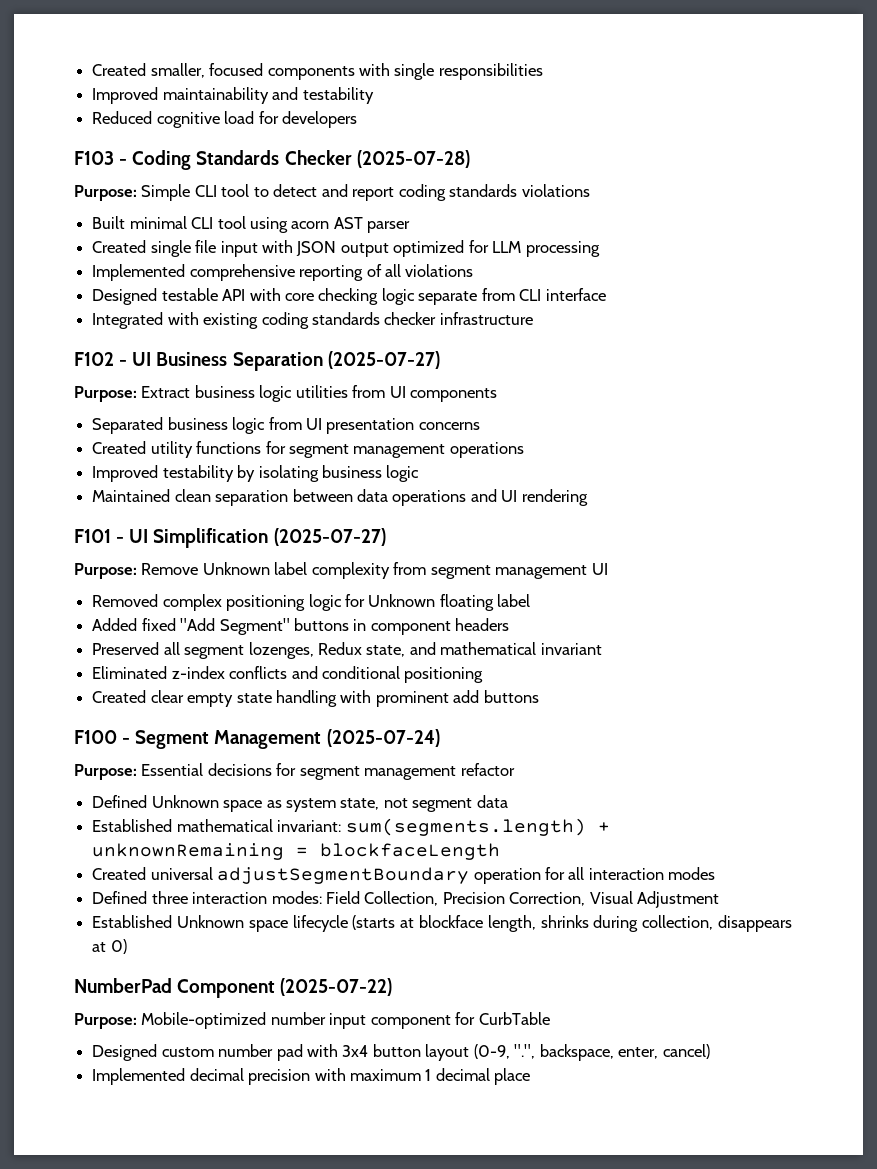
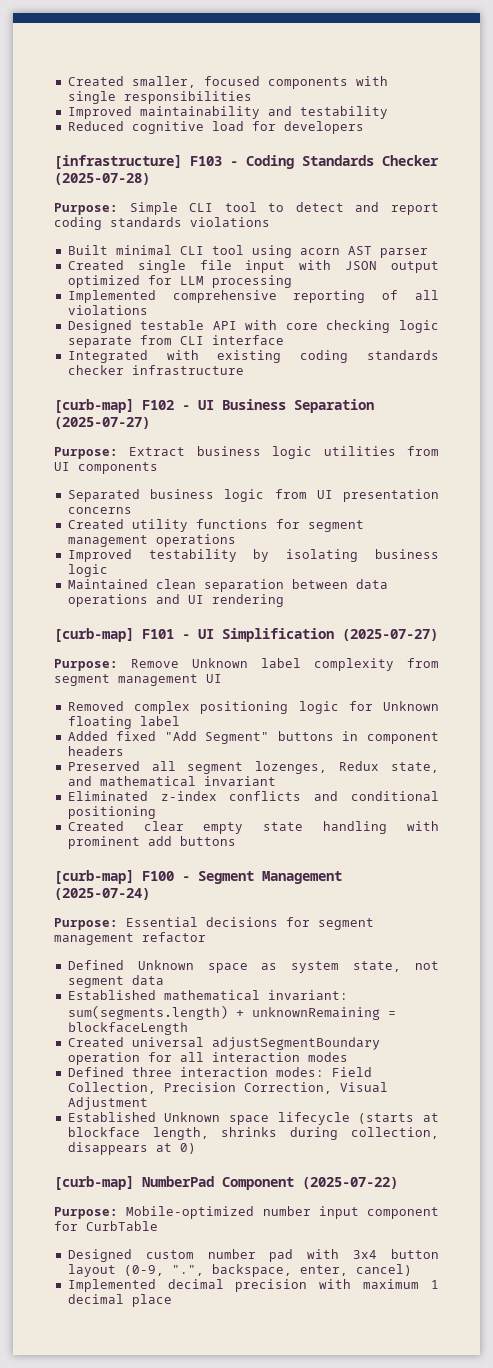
(357, 119) none -> [54,155,182,169] [infrastructure]
(533, 318) none -> [54,399,134,413] [curb-map]
(588, 497) none -> [54,628,134,642] [curb-map]
(539, 696) none -> [54,870,134,884] [curb-map]
(127, 946) none -> [54,1176,134,1190] [curb-map]

